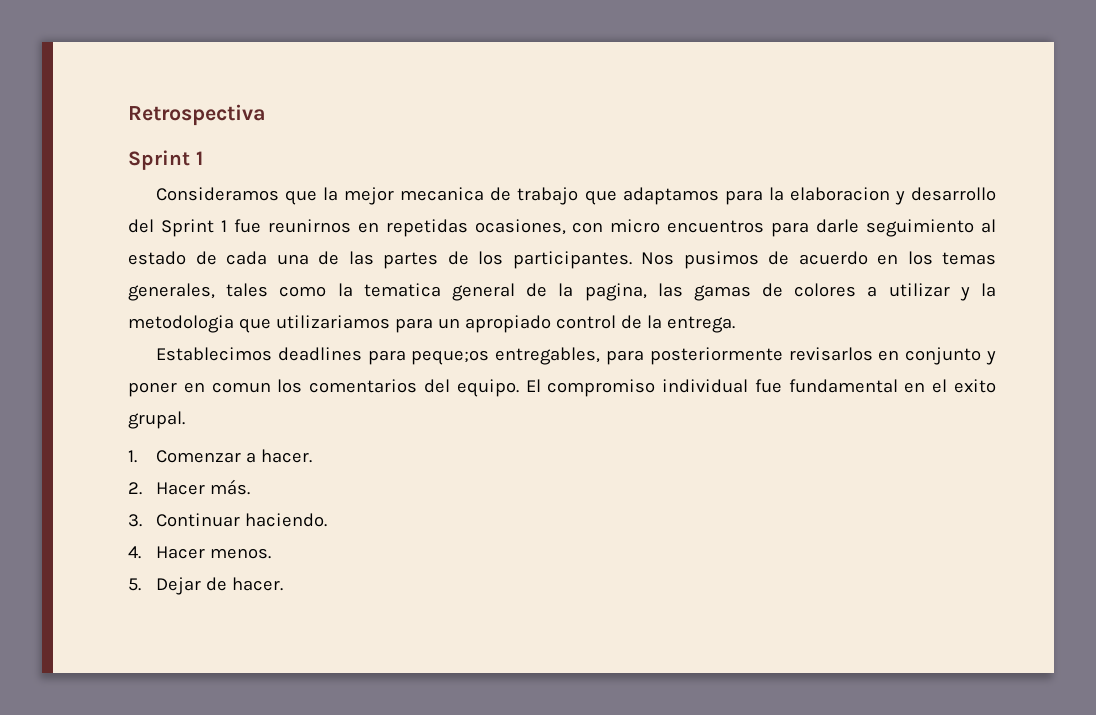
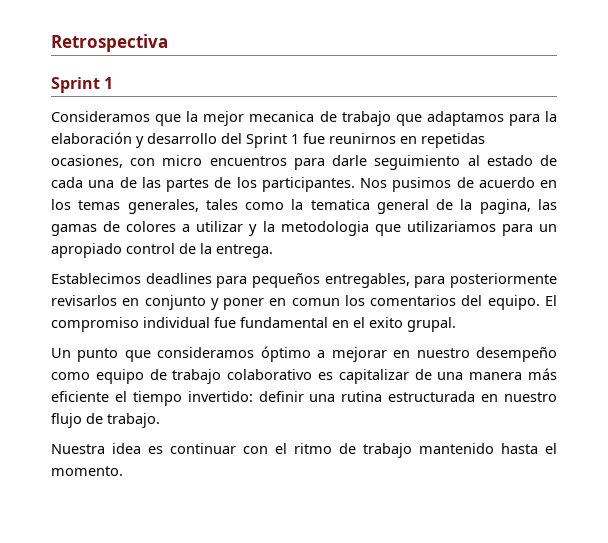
[789,187,890,201] elaboracion -> [51,132,132,144] elaboración
[411,350,490,365] peque;os -> [252,273,320,288] pequeños
[128,449,313,463] [128,479,251,495] [128,513,328,527] [128,546,272,559] [128,577,284,595] 1. Comenzar a hacer. // 2. Hacer más. // 3. Continuar haciendo. // 4. Hacer menos. // 5. Dejar de hacer. -> [51,346,557,362] [51,368,557,384] [51,391,558,406] [51,413,160,428] [51,443,557,458] [51,466,123,476] Un punto que consideramos óptimo a mejorar en nuestro desempeño como equipo de trabajo colaborativo es capitalizar de una manera más eficiente el tiempo invertido: definir una rutina estructurada en nuestro flujo de trabajo. // Nuestra idea es continuar con el ritmo de trabajo mantenido hasta el momento.

